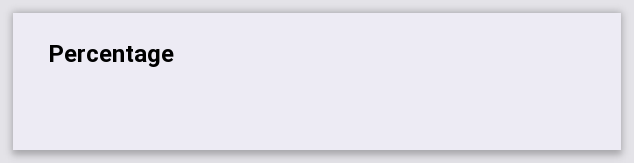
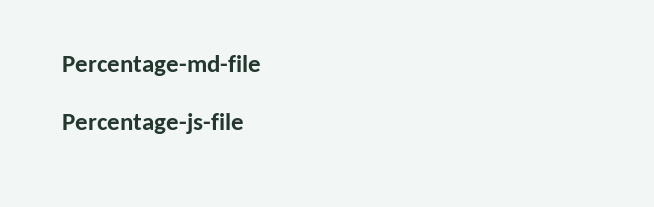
[48,45,174,67] Percentage -> [62,55,261,76] [62,113,244,134] Percentage-md-file // Percentage-js-file

